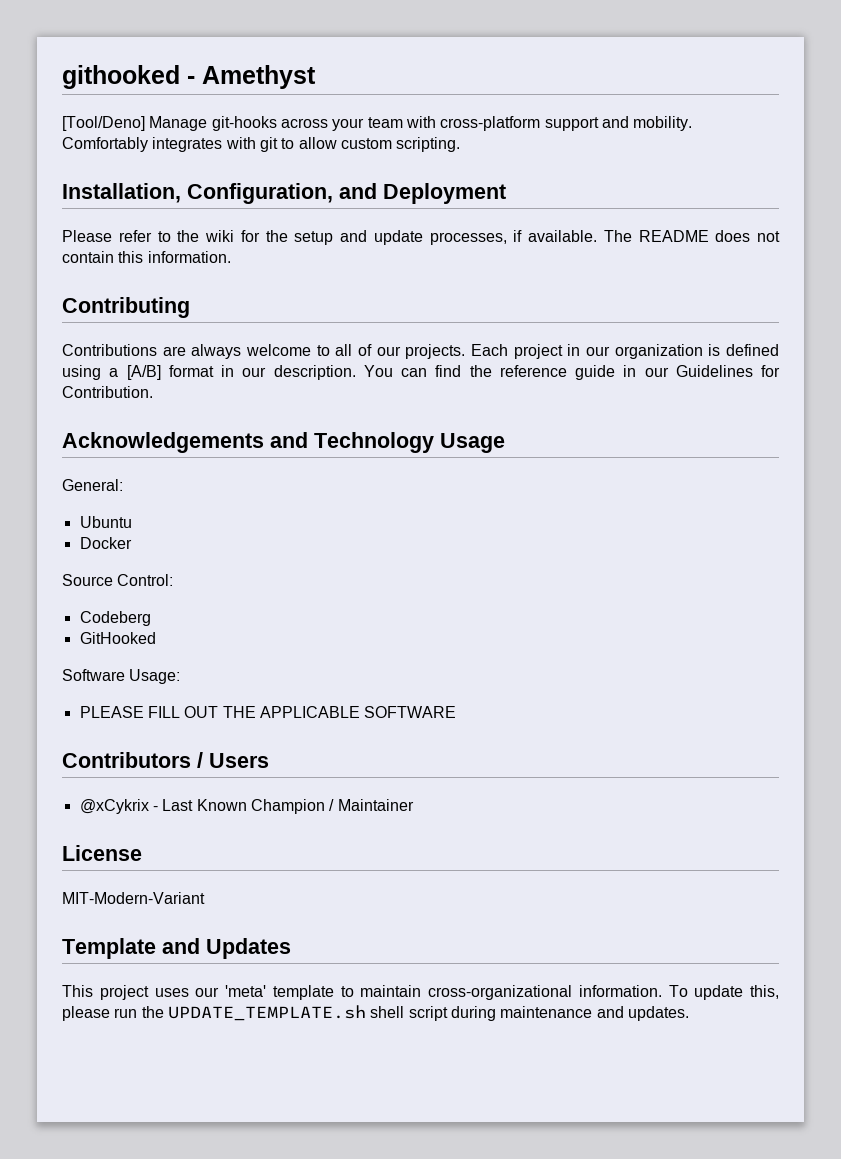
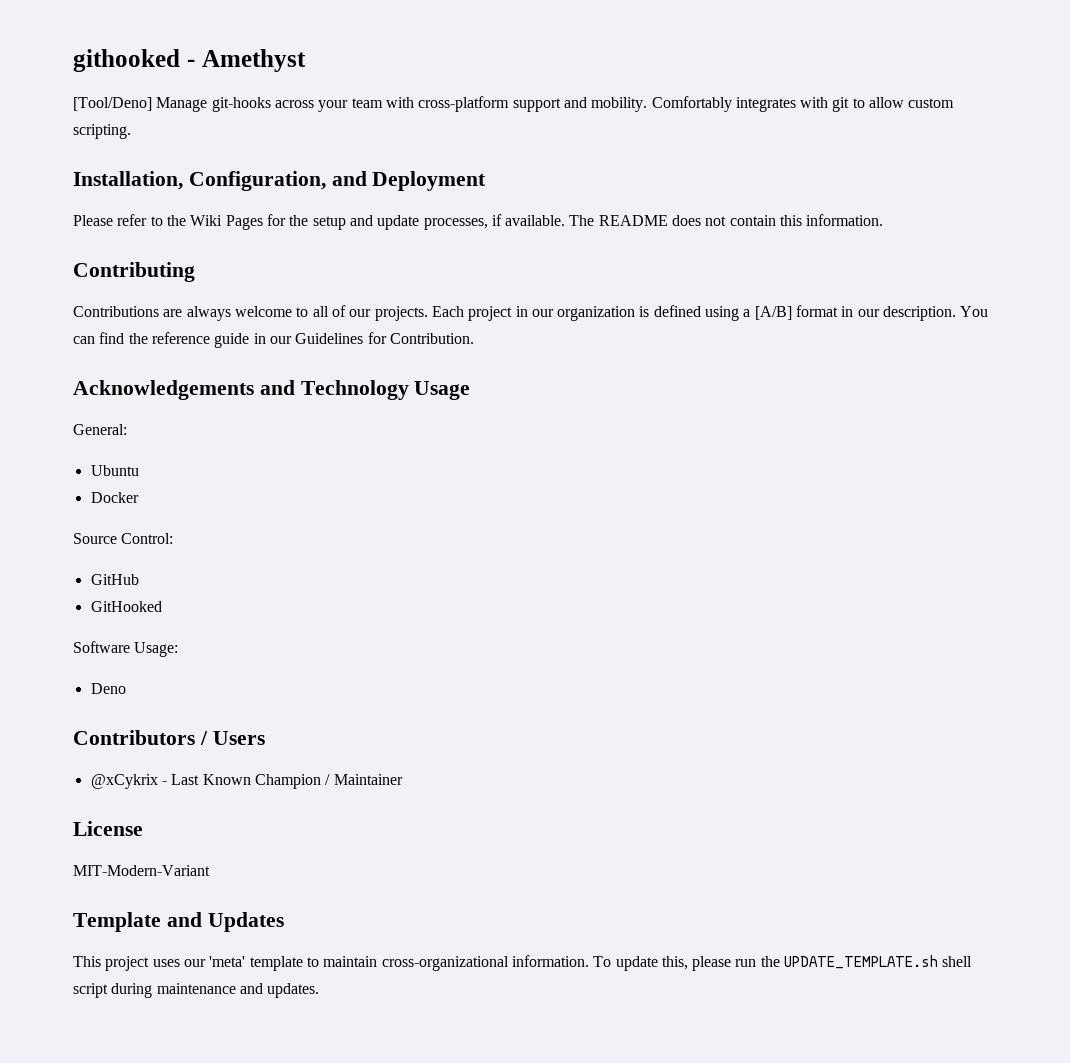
[205,230,234,242] wiki -> [190,215,263,230] Wiki Pages
[79,611,151,626] Codeberg -> [90,574,139,585] GitHub
[79,706,457,718] PLEASE FILL OUT THE APPLICABLE SOFTWARE -> [90,683,126,694] Deno

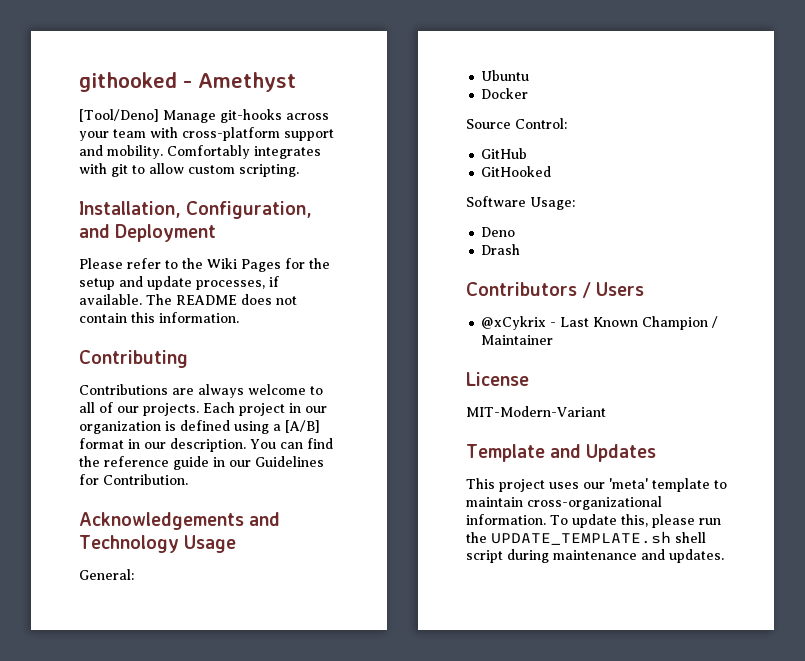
(126, 688) none -> [481,244,521,255] // Drash

